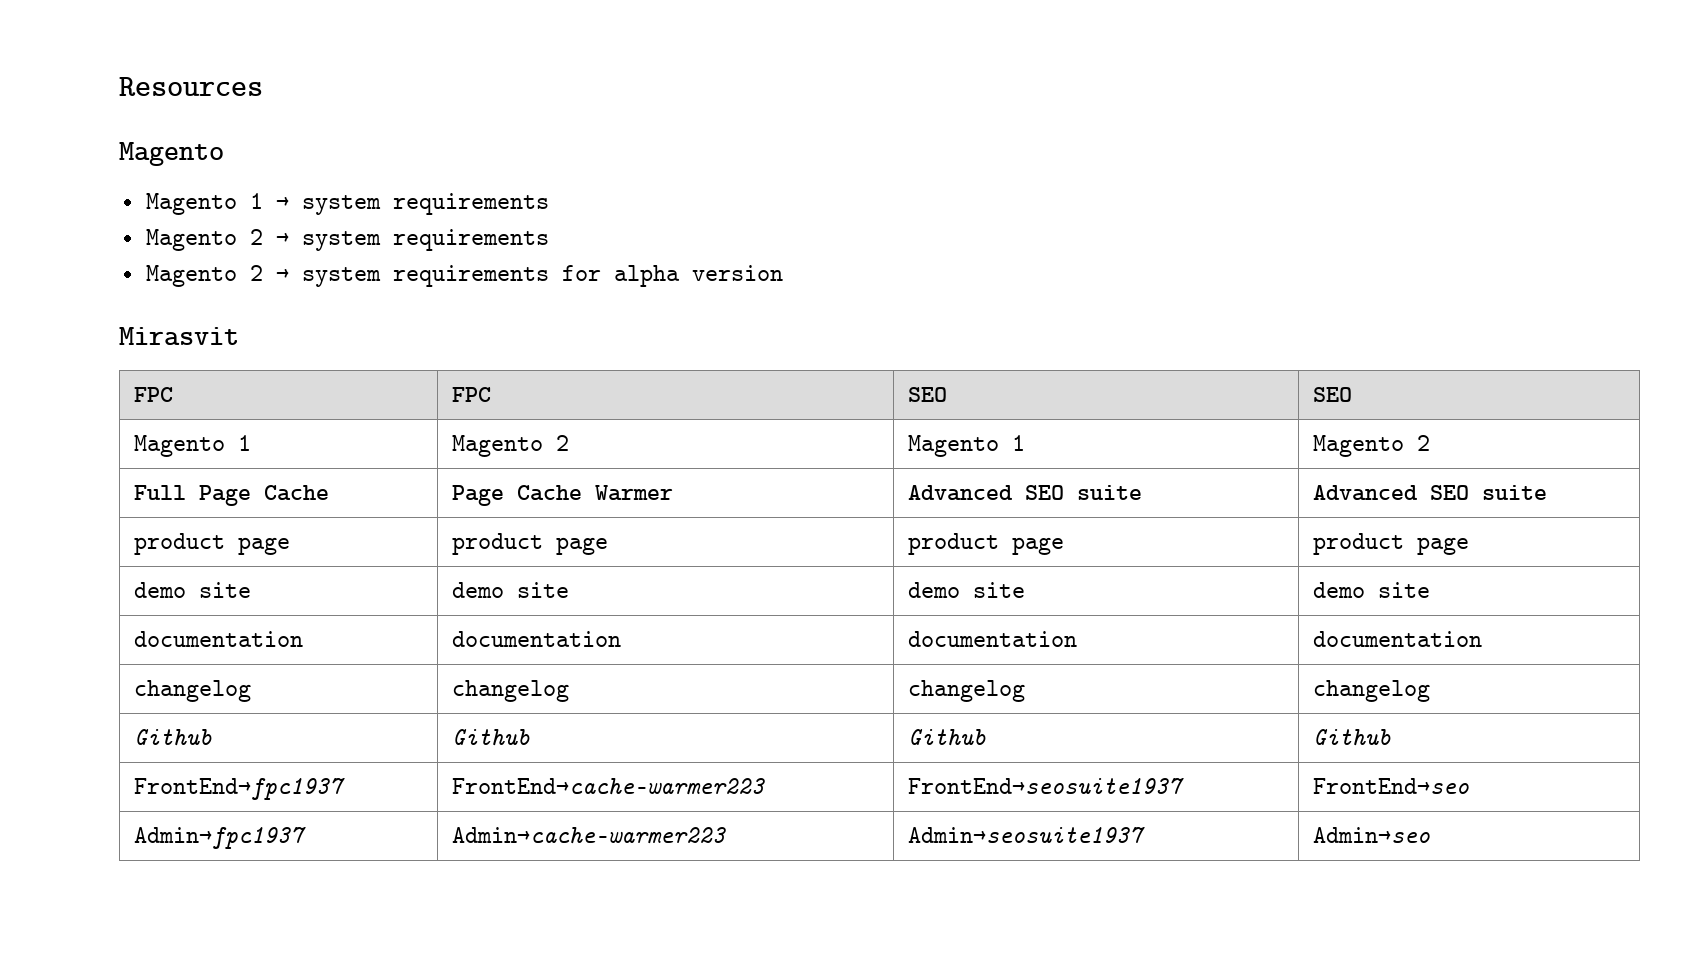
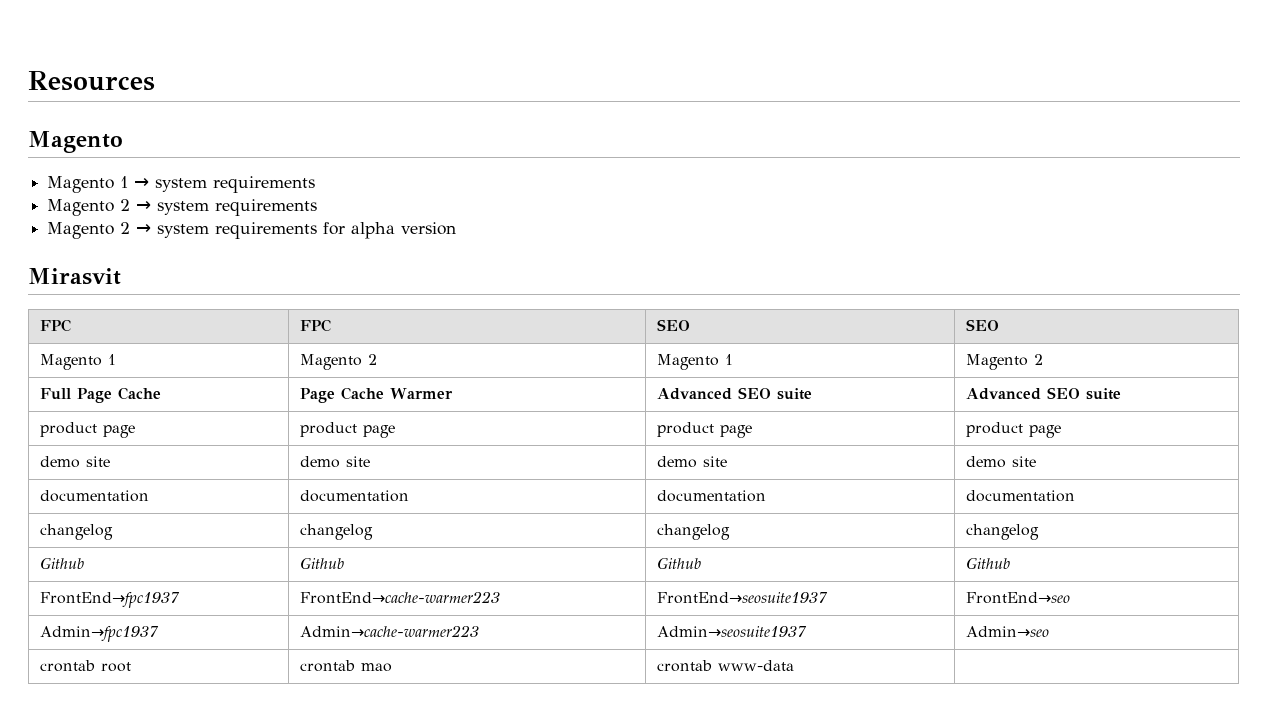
(1431, 835) none -> [39,660,131,672] [299,660,392,672] [656,660,794,672] // crontab root | crontab mao | crontab www-data |

